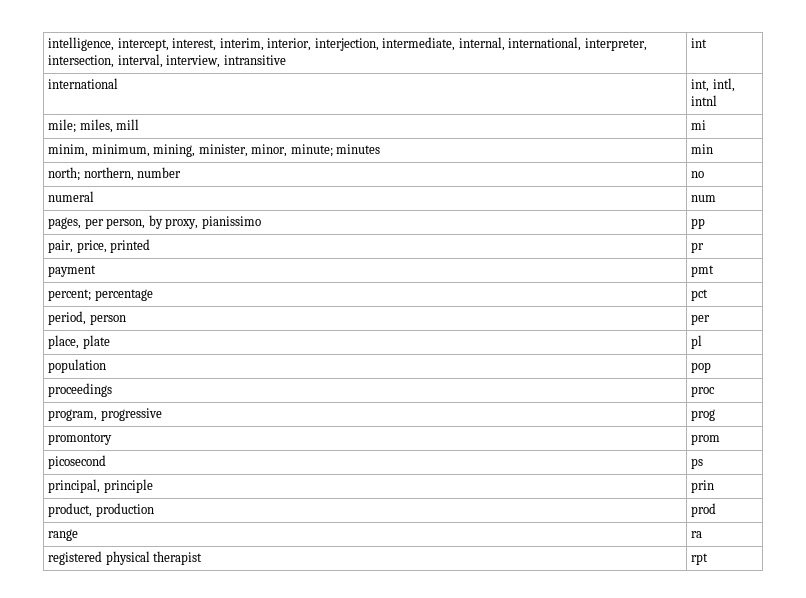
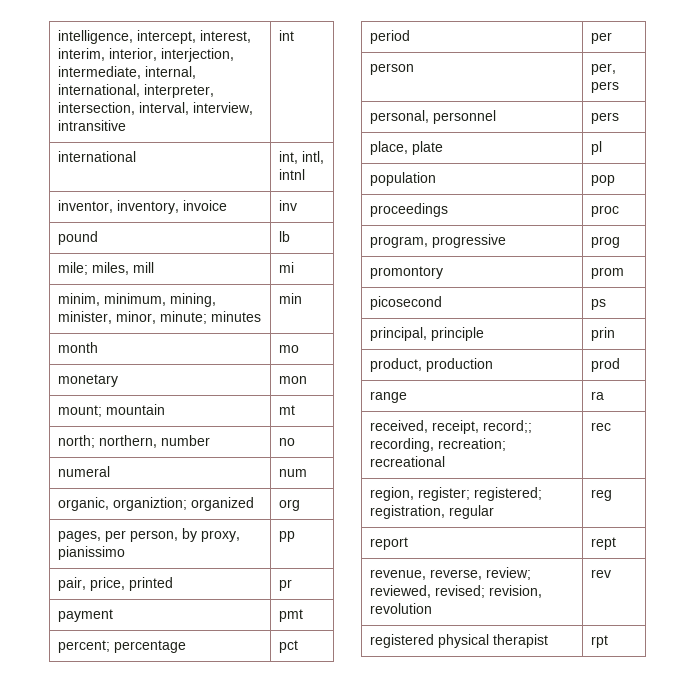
(718, 100) none -> [58,200,228,214] [279,200,298,211] [58,231,99,245] [279,231,291,242] // inventor, inventory, invoice | inv // pound | lb
(714, 149) none -> [58,342,99,353] [279,345,300,353] [58,374,119,387] [279,376,308,384] [58,404,166,417] [279,405,296,415] // month | mo // monetary | mon // mount; mountain | mt
(717, 198) none -> [58,497,255,511] [279,499,301,511] // organic, organiztion; organized | org
[48,311,87,325] period, -> [370,30,411,44] [591,32,613,44] period | per //
[691,314,711,325] per -> [591,63,617,75] [591,81,620,93] [370,110,497,124] [591,112,620,124] per, pers // personal, personnel | pers
(703, 534) none -> [370,420,533,434] [370,438,507,452] [370,456,446,467] [591,422,612,431] [370,487,543,501] [370,505,495,519] [591,489,613,501] [370,537,409,550] [591,537,617,550] [370,567,532,580] [370,585,543,598] [370,603,433,614] [591,569,612,578] // received, receipt, record;; recording, recreation; recreational | rec // region, register; registered; registration, regular | reg // report | rept // revenue, reverse, review; reviewed, revised; revision, revolution | rev

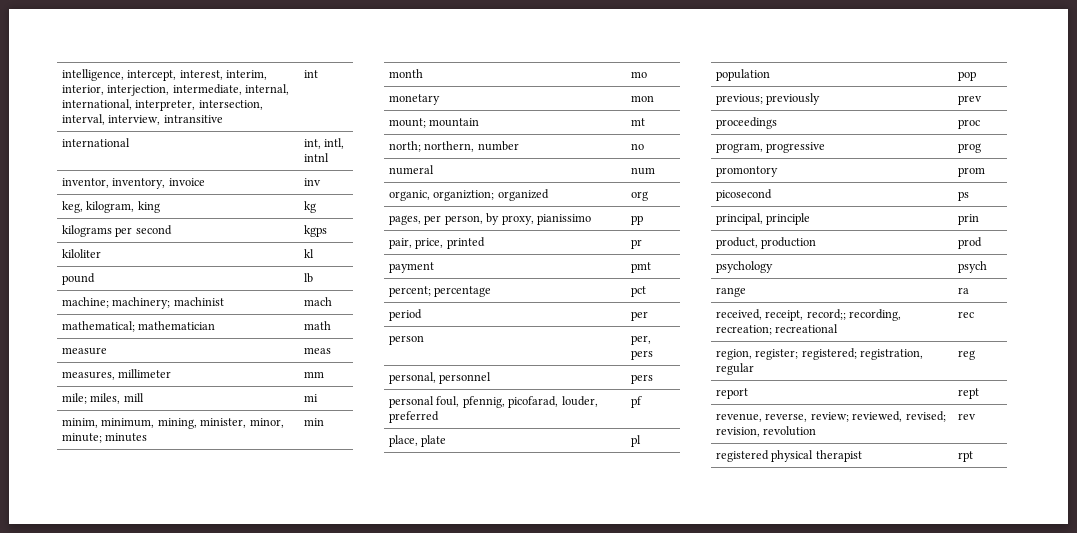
[58,231,99,245] [279,231,291,242] pound | lb -> [62,201,160,213] [304,201,317,213] [62,225,172,237] [304,225,328,237] [62,249,102,258] [304,249,315,258] [62,273,96,285] [304,273,314,283] [62,297,224,309] [304,297,333,306] [62,321,216,332] [304,321,332,330] [62,347,108,355] [304,347,332,354] [62,369,172,380] [304,371,325,378] keg, kilogram, king | kg // kilograms per second | kgps // kiloliter | kl // pound | lb // machine; machinery; machinist | mach // mathematical; mathematician | math // measure | meas // measures, millimeter | mm
(620, 118) none -> [389,396,598,408] [389,411,440,423] [631,396,643,408] // personal foul, pfennig, picofarad, louder, preferred | pf
(616, 180) none -> [716,93,821,105] [958,95,983,105] // previous; previously | prev
(621, 365) none -> [716,261,774,273] [958,261,988,273] // psychology | psych

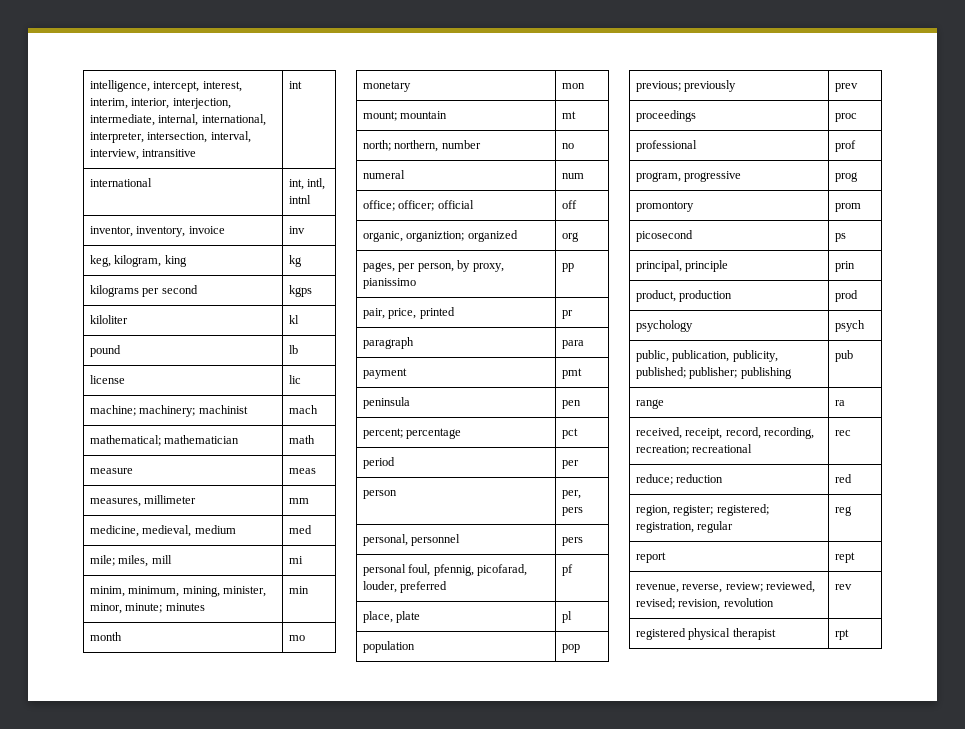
(314, 278) none -> [90,375,126,384] [289,375,302,384] // license | lic
(325, 374) none -> [90,525,236,537] [289,525,313,534] // medicine, medieval, medium | med
(656, 171) none -> [363,200,474,211] [562,200,578,209] // office; officer; official | off
(643, 244) none -> [363,337,415,349] [562,340,585,349] // paragraph | para
(652, 267) none -> [363,397,411,409] [562,400,582,409] // peninsula | pen
(981, 124) none -> [636,140,698,152] [835,140,857,152] // professional | prof
(988, 267) none -> [636,350,778,362] [636,367,792,379] [835,350,854,362] // public, publication, publicity, published; publisher; publishing | pub
[806,309,846,320] record;; -> [725,427,761,439] record,
(975, 314) none -> [636,474,724,485] [835,474,853,483] // reduce; reduction | red

